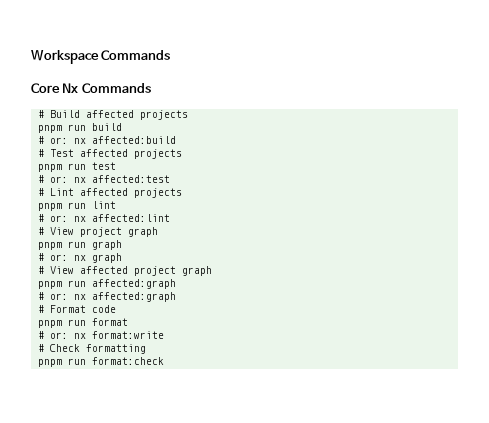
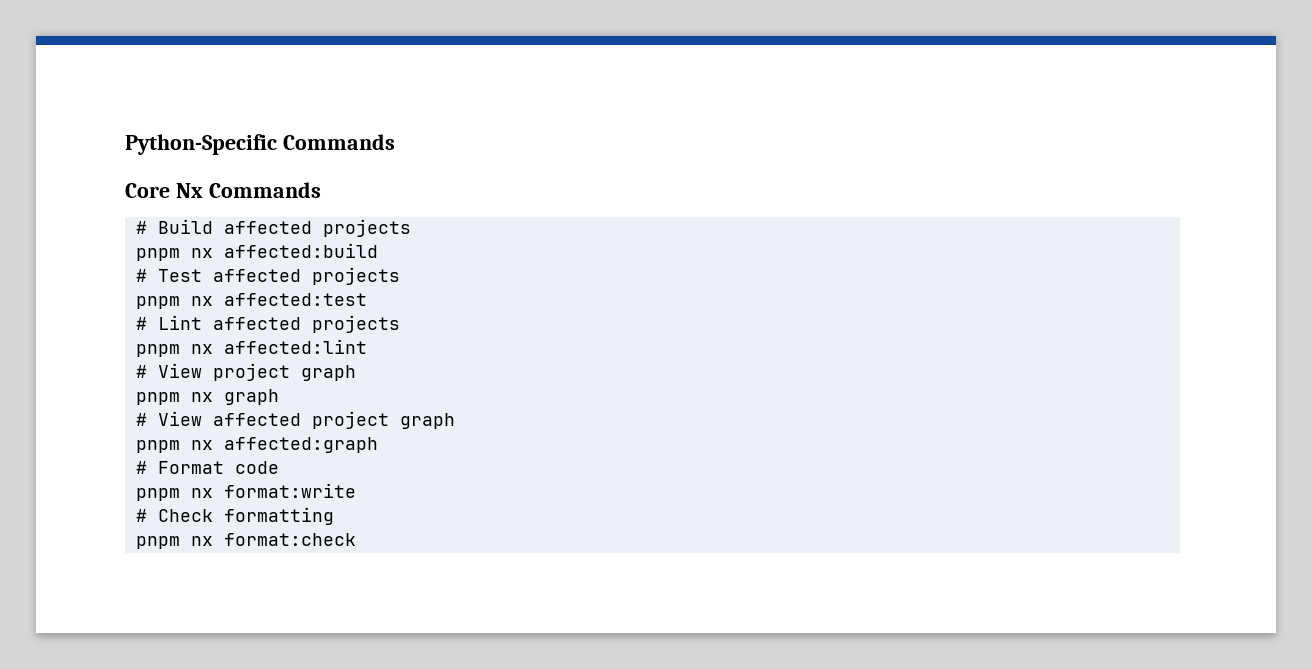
[31,50,99,64] Workspace -> [125,134,277,155] Python-Specific
[67,123,122,131] [37,136,68,144] run build // # or: -> (181, 254) none
[67,162,116,170] [37,175,68,183] run test // # or: -> (181, 302) none
[67,201,116,209] [37,214,68,222] run lint // # or: -> (181, 350) none
[67,240,122,250] [37,253,68,261] run graph // # or: -> (181, 398) none
[67,279,176,289] [37,292,68,300] run affected:graph // # or: -> (181, 446) none
[67,318,128,326] [37,331,68,339] run format // # or: -> (181, 494) none
[67,358,86,365] run -> [191,536,214,546] nx

